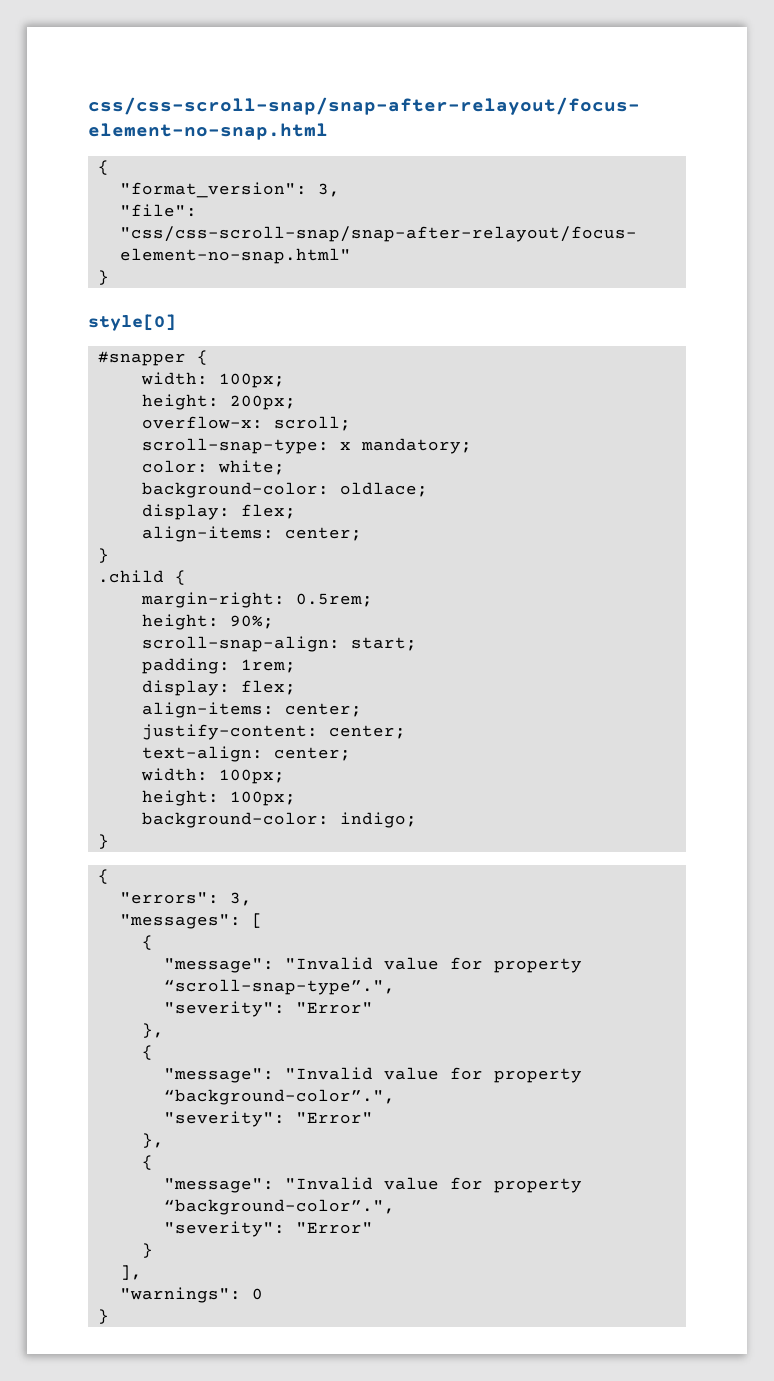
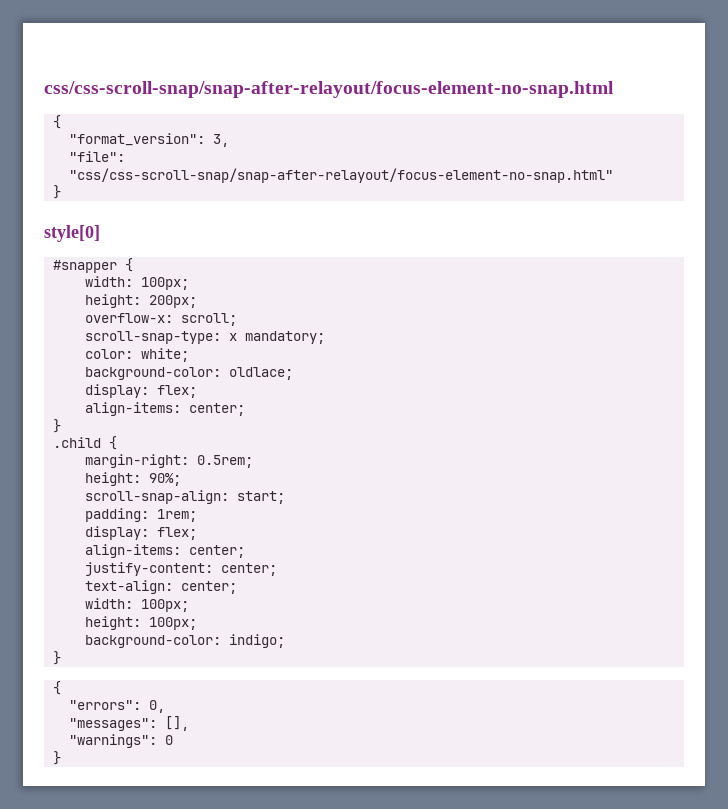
[230,892,253,906] 3, -> [149,700,166,713] 0,
[252,913,264,928] [142,935,154,950] [164,957,583,973] [164,979,396,995] [164,1001,374,1017] [142,1023,165,1038] [142,1045,154,1060] [164,1067,583,1083] [164,1089,396,1105] [164,1111,374,1127] [142,1133,165,1148] [142,1155,154,1170] [164,1177,583,1193] [164,1199,396,1215] [164,1221,374,1237] [142,1243,154,1258] [120,1265,143,1280] [ // { // "message": "Invalid value for property “scroll-snap-type”.", // "severity": "Error" // }, // { // "message": "Invalid value for property “background-color”.", // "severity": "Error" // }, // { // "message": "Invalid value for property “background-color”.", // "severity": "Error" // } // ], -> [165,716,190,731] [],

